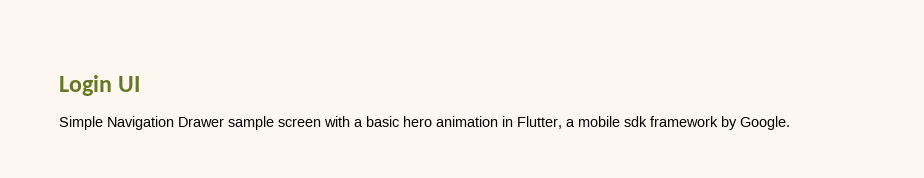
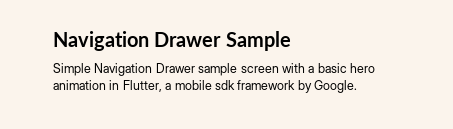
[59,75,141,96] Login UI -> [53,31,291,51] Navigation Drawer Sample

